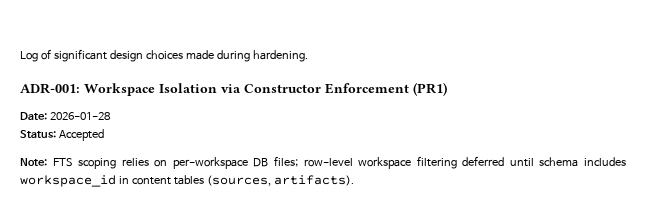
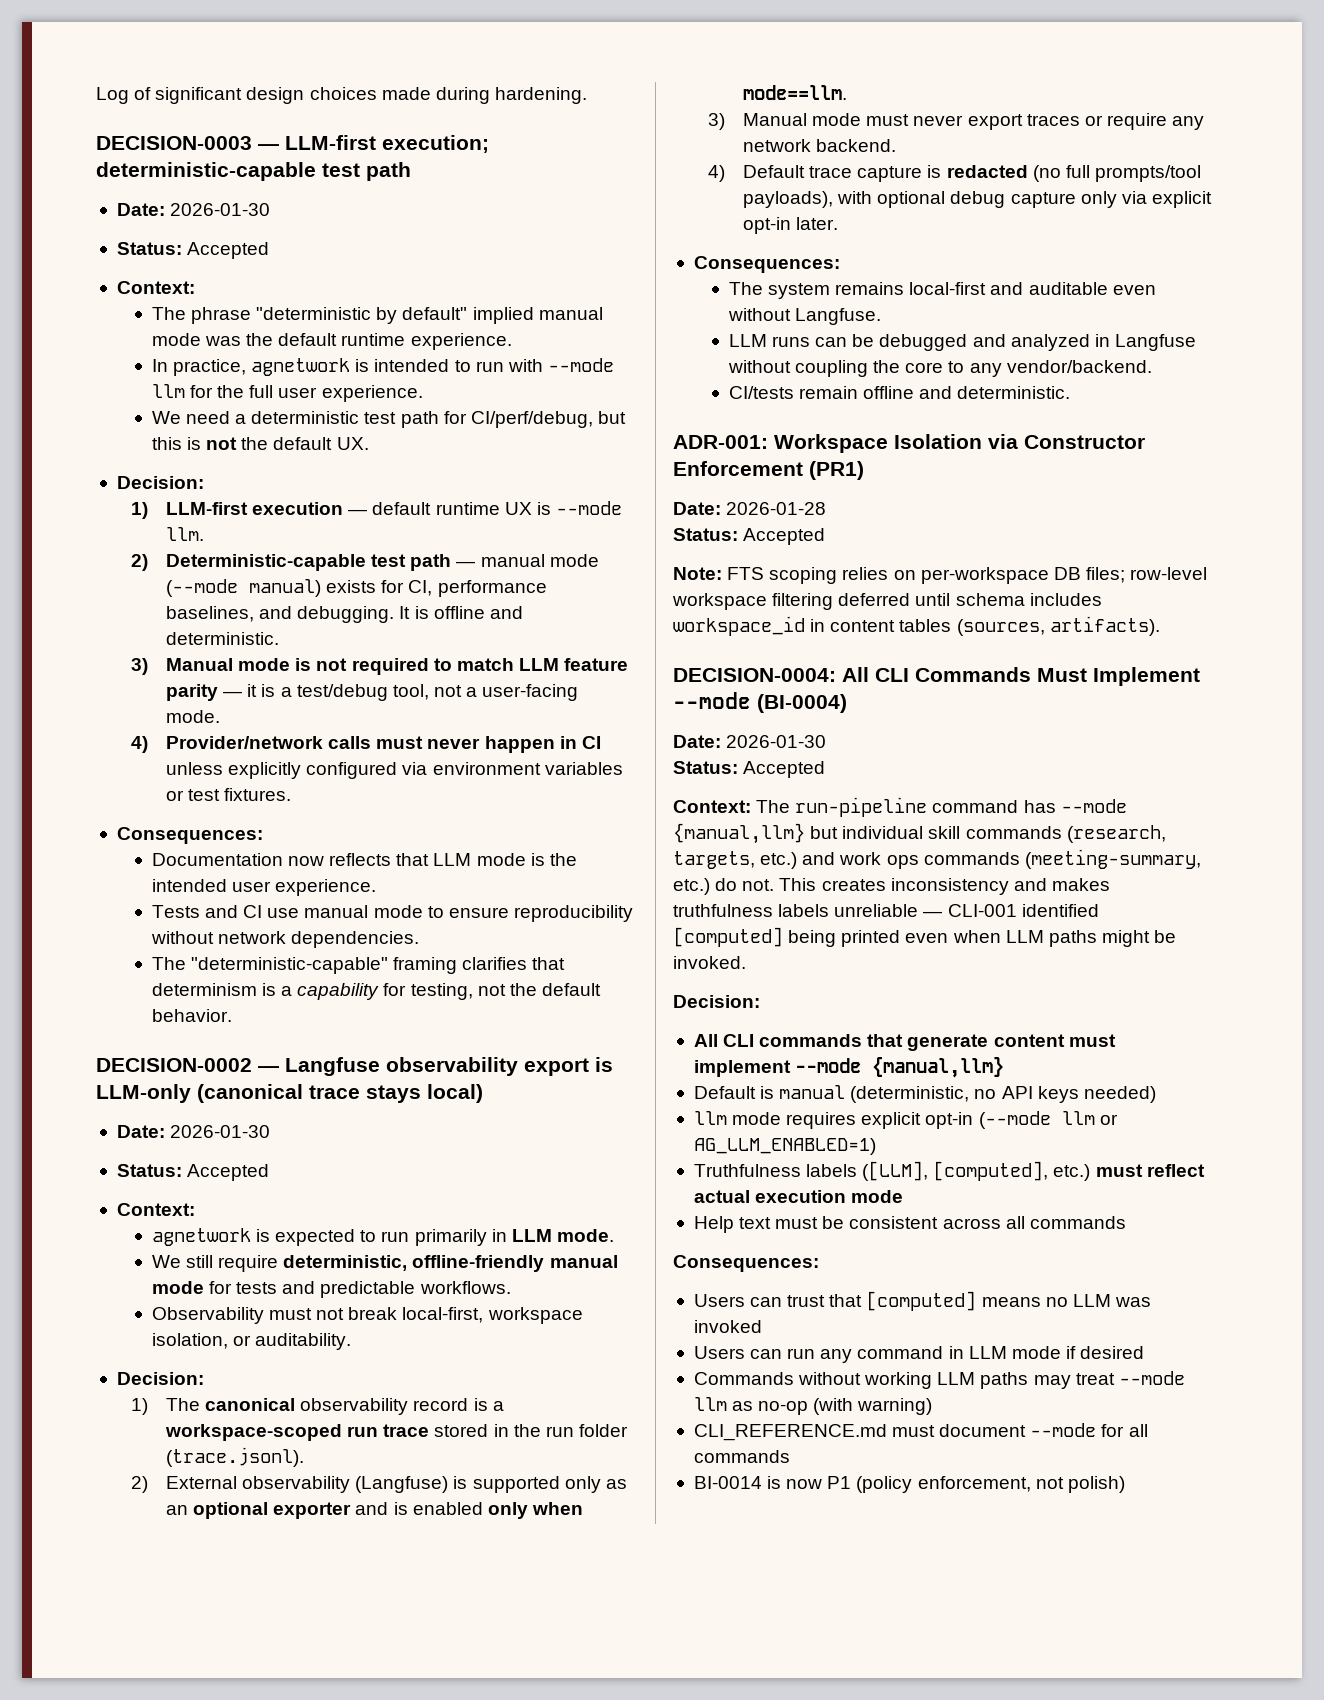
(308, 56) none -> [96,135,489,153] [96,162,411,181] [116,203,271,216] [116,242,270,259] [116,281,195,294] [151,307,603,324] [151,333,512,350] [151,358,614,376] [151,384,423,402] [151,411,626,428] [151,437,369,450] [116,476,204,489] [131,501,622,519] [166,527,205,541] [131,554,599,571] [166,579,547,597] [166,606,523,623] [166,632,280,645] [131,658,629,675] [166,684,579,701] [166,710,221,723] [131,736,601,753] [166,762,623,779] [166,788,292,801] [116,827,263,844] [151,853,577,866] [151,879,377,896] [151,905,633,922] [150,931,420,948] [151,957,566,974] [151,983,601,1000] [151,1009,232,1022] [96,1057,613,1076] [96,1084,483,1103] [116,1125,271,1138] [116,1164,270,1181] [116,1203,195,1216] [151,1228,614,1246] [151,1255,618,1272] [151,1281,511,1298] [151,1307,583,1324] [151,1333,352,1350] [116,1372,204,1385] [131,1398,504,1415] [165,1424,628,1441] [166,1447,305,1467] [131,1476,627,1493] [166,1502,583,1519] [743,85,848,100] [708,113,1205,130] [743,139,897,152] [708,165,1201,182] [743,191,1212,208] [743,217,839,234] [693,256,840,273] [728,282,1156,299] [727,308,882,325] [728,334,1196,351] [727,360,1152,377] [728,386,1071,399] // DECISION-0003 — LLM-first execution; deterministic-capable test path // Date: 2026-01-30 // Status: Accepted // Context: // The phrase "deterministic by default" implied manual mode was the default runtime experience. // In practice, agnetwork is intended to run with --mode llm for the full user experience. // We need a deterministic test path for CI/perf/debug, but this is not the default UX. // Decision: // 1) LLM-first execution — default runtime UX is --mode llm. // 2) Deterministic-capable test path — manual mode (--mode manual) exists for CI, performance baselines, and debugging. It is offline and deterministic. // 3) Manual mode is not required to match LLM feature parity — it is a test/debug tool, not a user-facing mode. // 4) Provider/network calls must never happen in CI unless explicitly configured via environment variables or test fixtures. // Consequences: // Documentation now reflects that LLM mode is the intended user experience. // Tests and CI use manual mode to ensure reproducibility without network dependencies. // The "deterministic-capable" framing clarifies that determinism is a capability for testing, not the default behavior. // DECISION-0002 — Langfuse observability export is LLM-only (canonical trace stays local) // Date: 2026-01-30 // Status: Accepted // Context: // agnetwork is expected to run primarily in LLM mode. // We still require deterministic, offline-friendly manual mode for tests and predictable workflows. // Observability must not break local-first, workspace isolation, or auditability. // Decision: // 1) The canonical observability record is a workspace-scoped run trace stored in the run folder (trace.jsonl). // 2) External observability (Langfuse) is supported only as an optional exporter and is enabled only when mode==llm. // 3) Manual mode must never export traces or require any network backend. // 4) Default trace capture is redacted (no full prompts/tool payloads), with optional debug capture only via explicit opt-in later. // Consequences: // The system remains local-first and auditable even without Langfuse. // LLM runs can be debugged and analyzed in Langfuse without coupling the core to any vendor/backend. // CI/tests remain offline and deterministic.
(354, 180) none -> [673,667,1200,686] [673,692,847,713] [673,735,827,748] [673,761,826,778] [673,797,1127,817] [673,823,1166,844] [673,849,1201,869] [673,878,1110,895] [673,904,1099,917] [673,927,1177,947] [673,956,746,969] [673,995,760,1008] [693,1034,1116,1051] [693,1057,1005,1078] [693,1085,1156,1103] [693,1111,1118,1129] [693,1138,876,1155] [693,1161,1205,1181] [693,1190,904,1203] [693,1216,1126,1233] [673,1255,819,1272] [693,1291,1151,1311] [693,1320,762,1333] [693,1346,1145,1363] [693,1371,1185,1389] [693,1397,933,1415] [693,1423,1148,1441] [693,1450,790,1463] [693,1476,1125,1493] // DECISION-0004: All CLI Commands Must Implement --mode (BI-0004) // Date: 2026-01-30 // Status: Accepted // Context: The run-pipeline command has --mode {manual,llm} but individual skill commands (research, targets, etc.) and work ops commands (meeting-summary, etc.) do not. This creates inconsistency and makes truthfulness labels unreliable — CLI-001 identified [computed] being printed even when LLM paths might be invoked. // Decision: // All CLI commands that generate content must implement --mode {manual,llm} // Default is manual (deterministic, no API keys needed) // llm mode requires explicit opt-in (--mode llm or AG_LLM_ENABLED=1) // Truthfulness labels ([LLM], [computed], etc.) must reflect actual execution mode // Help text must be consistent across all commands // Consequences: // Users can trust that [computed] means no LLM was invoked // Users can run any command in LLM mode if desired // Commands without working LLM paths may treat --mode llm as no-op (with warning) // CLI_REFERENCE.md must document --mode for all commands // BI-0014 is now P1 (policy enforcement, not polish)

